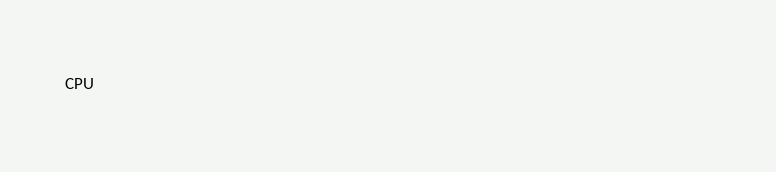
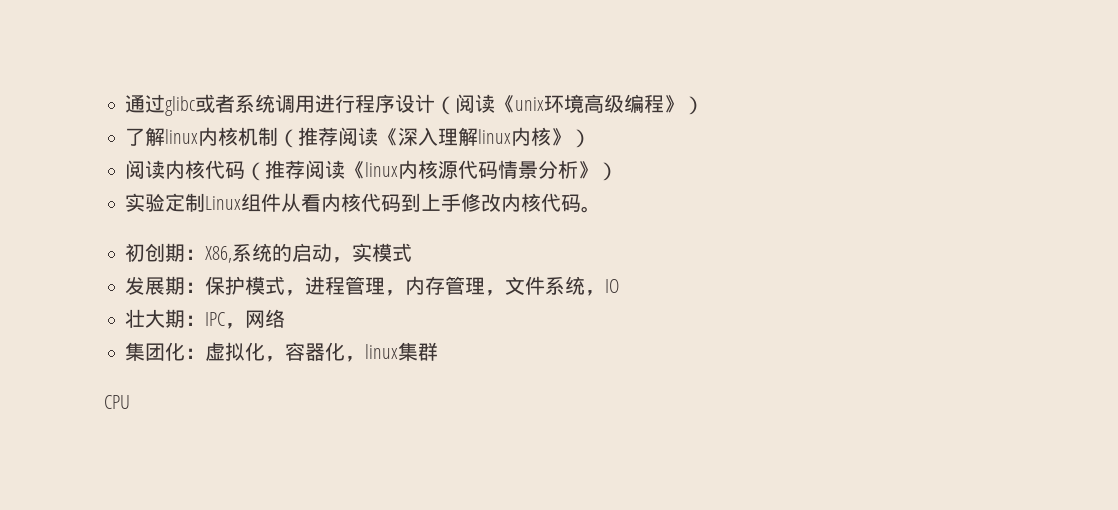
(65, 83) none -> [125,94,705,116] [125,127,592,148] [125,160,619,181] [125,193,602,213] [125,243,413,263] [125,276,620,296] [125,309,286,329] [125,342,439,362] 通过glibc或者系统调用进行程序设计（阅读《unix环境高级编程》） // 了解linux内核机制（推荐阅读《深入理解linux内核》） // 阅读内核代码（推荐阅读《linux内核源代码情景分析》） // 实验定制Linux组件从看内核代码到上手修改内核代码。 // 初创期：X86,系统的启动，实模式 // 发展期：保护模式，进程管理，内存管理，文件系统，IO // 壮大期：IPC，网络 // 集团化：虚拟化，容器化，linux集群 //

